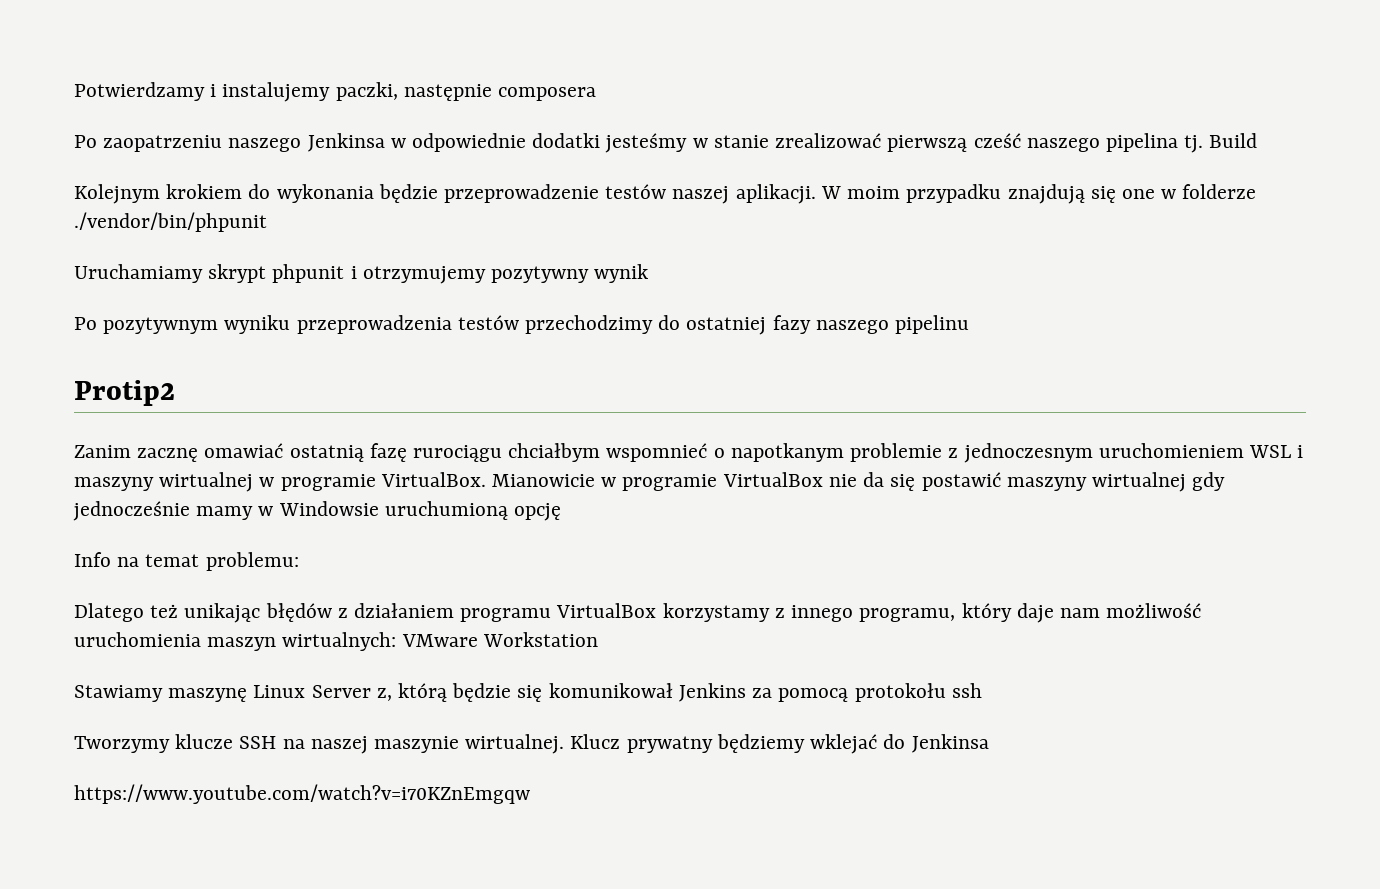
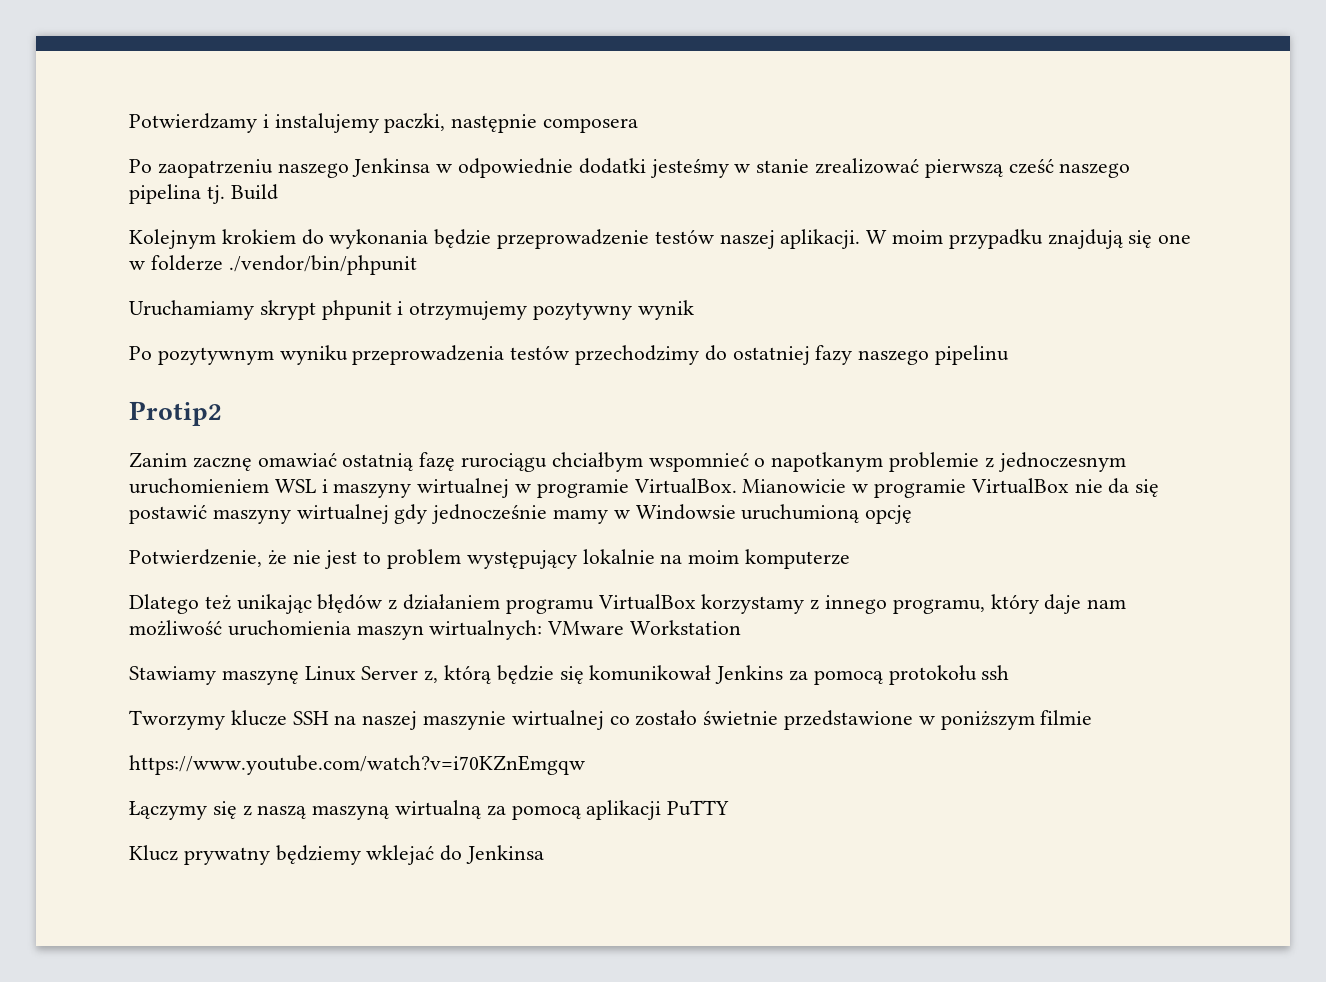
[74,552,299,571] Info na temat problemu: -> [129,549,851,569] Potwierdzenie, że nie jest to problem występujący lokalnie na moim komputerze
[465,734,565,754] wirtualnej. -> [511,710,1093,730] [129,755,585,775] [129,800,730,820] wirtualnej co zostało świetnie przedstawione w poniższym filmie // https://www.youtube.com/watch?v=i70KZnEmgqw // Łączymy się z naszą maszyną wirtualną za pomocą aplikacji PuTTY //
[74,784,530,804] // https://www.youtube.com/watch?v=i70KZnEmgqw -> (545, 854) none

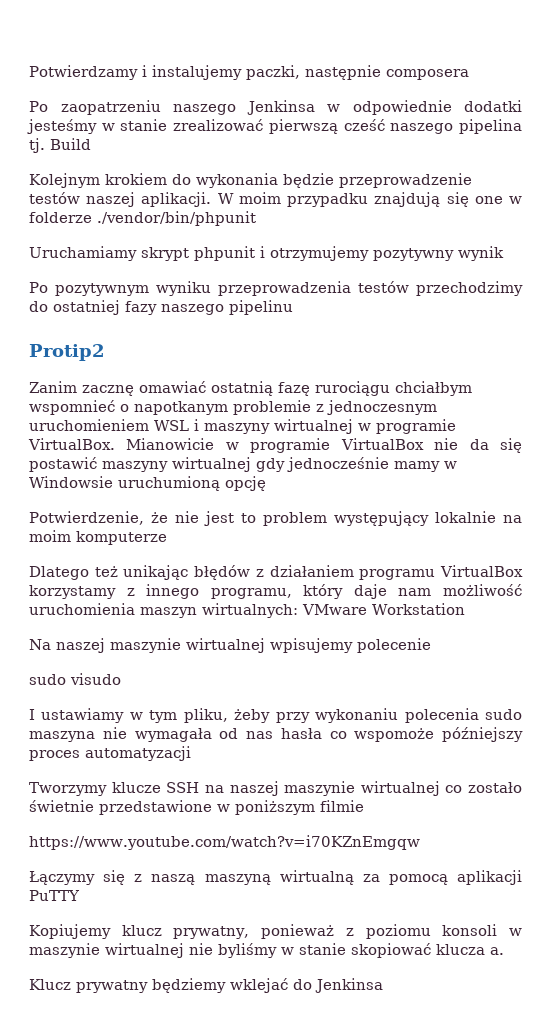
[129,665,1010,685] Stawiamy maszynę Linux Server z, którą będzie się komunikował Jenkins za pomocą protokołu ssh -> [29,638,431,653] [29,673,121,685] [29,708,522,723] [29,727,523,742] [29,746,191,761] Na naszej maszynie wirtualnej wpisujemy polecenie // sudo visudo // I ustawiamy w tym pliku, żeby przy wykonaniu polecenia sudo maszyna nie wymagała od nas hasła co wspomoże późniejszy proces automatyzacji
(730, 808) none -> [29,924,522,939] [29,943,504,958] // Kopiujemy klucz prywatny, ponieważ z poziomu konsoli w maszynie wirtualnej nie byliśmy w stanie skopiować klucza a.

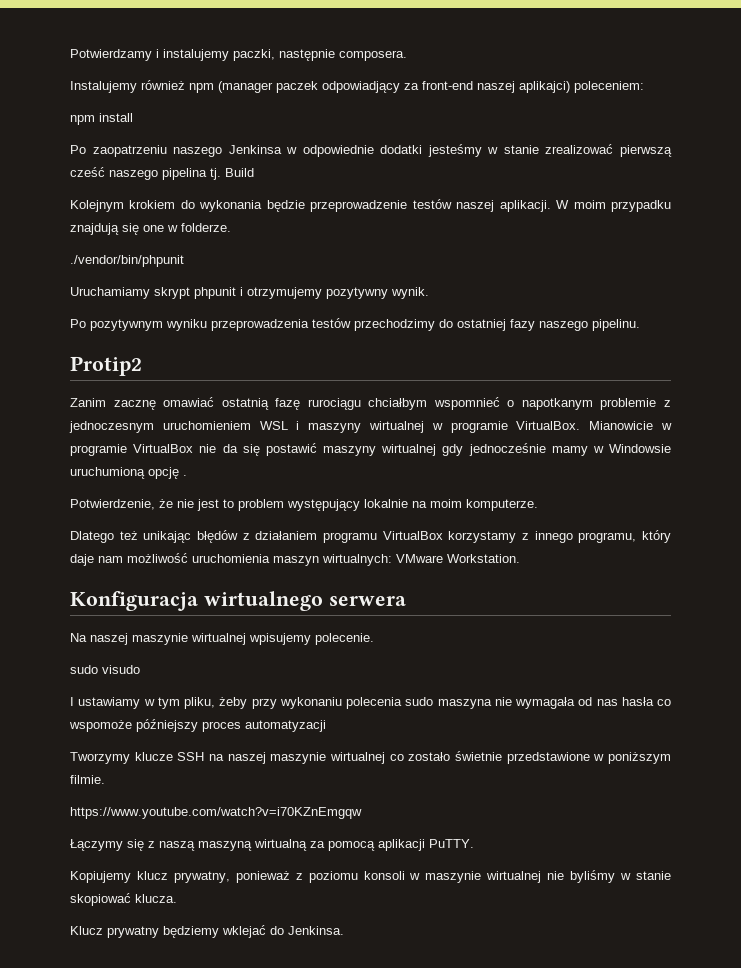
[386,69,469,80] composera -> [339,50,407,61] [70,80,644,93] [70,113,133,125] composera. // Instalujemy również npm (manager paczek odpowiadjący za front-end naszej aplikajci) poleceniem: // npm install
[29,212,92,223] folderze -> [181,223,231,232] folderze. //
[458,246,504,261] wynik -> [391,287,429,299] wynik.
[229,300,293,315] pipelinu -> [592,319,640,331] pipelinu.
(266, 483) none -> [183,475,187,476] .
[76,531,167,545] komputerze -> [466,499,538,511] komputerze.
[372,603,465,615] Workstation -> [447,554,520,563] [70,591,406,611] Workstation. // Konfiguracja wirtualnego serwera
[357,638,431,653] polecenie -> [315,633,374,645] polecenie.
[320,800,364,812] filmie -> [70,775,105,784] filmie.
[29,890,80,901] PuTTY -> [429,839,474,848] PuTTY.
[436,944,504,955] klucza a. -> [135,894,177,903] klucza.
[315,978,383,993] Jenkinsa -> [288,926,344,935] Jenkinsa.

